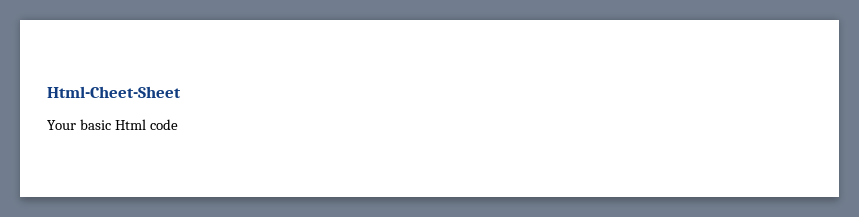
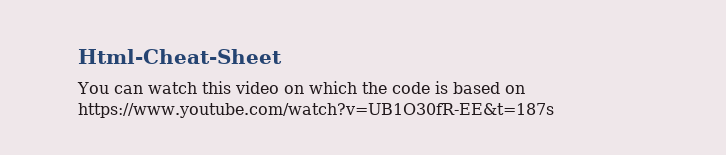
[47,86,181,98] [47,119,178,130] Html-Cheet-Sheet // Your basic Html code -> [78,49,282,64] [77,81,525,94] [78,103,554,118] Html-Cheat-Sheet // You can watch this video on which the code is based on https://www.youtube.com/watch?v=UB1O30fR-EE&t=187s

